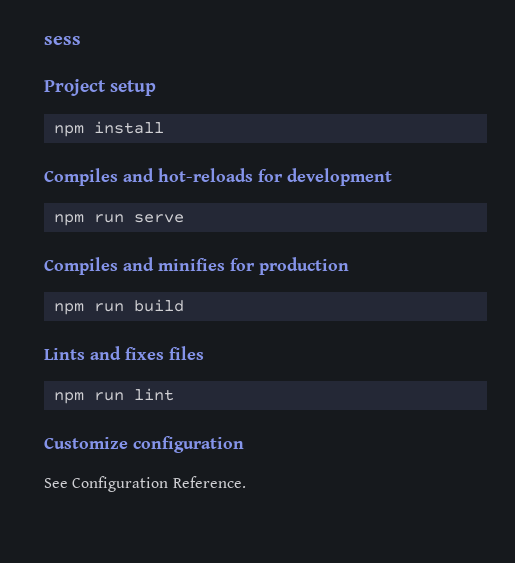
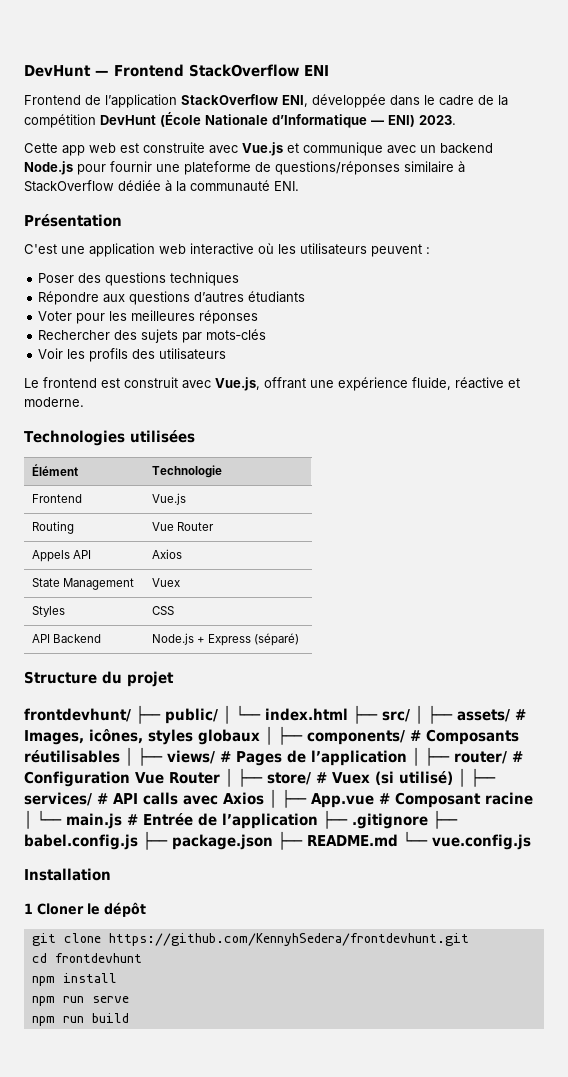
[44,36,81,45] [44,79,156,96] [53,121,164,137] [44,168,392,186] [53,214,184,226] [44,257,349,275] [53,299,184,315] [44,346,204,360] [53,388,174,404] [44,436,244,453] [44,476,246,492] sess // Project setup // npm install // Compiles and hot-reloads for development // npm run serve // Compiles and minifies for production // npm run build // Lints and fixes files // npm run lint // Customize configuration // See Configuration Reference. -> [24,64,329,77] [24,94,508,108] [24,112,456,128] [24,142,493,156] [24,161,465,175] [24,180,299,192] [24,214,122,227] [24,243,430,257] [38,272,240,286] [38,291,306,305] [38,310,259,324] [38,329,267,343] [38,348,227,362] [24,377,520,391] [24,397,84,407] [24,430,195,446] [32,464,79,476] [152,465,223,478] [32,494,83,503] [152,493,187,505] [32,521,75,534] [152,522,215,531] [32,550,92,562] [152,549,183,559] [32,578,135,590] [152,578,181,587] [32,606,66,617] [152,606,175,615] [32,634,102,643] [152,633,300,646] [24,671,174,687] [24,705,526,724] [24,726,519,745] [24,747,523,766] [24,768,496,787] [24,789,533,808] [24,810,458,829] [24,831,531,850] [24,868,111,881] [24,902,146,917] [31,933,469,946] [31,953,142,963] [31,973,117,986] [31,996,129,1006] [31,1013,129,1026] DevHunt — Frontend StackOverflow ENI // Frontend de l’application StackOverflow ENI, développée dans le cadre de la compétition DevHunt (École Nationale d’Informatique — ENI) 2023. // Cette app web est construite avec Vue.js et communique avec un backend Node.js pour fournir une plateforme de questions/réponses similaire à StackOverflow dédiée à la communauté ENI. // Présentation // C'est une application web interactive où les utilisateurs peuvent : // Poser des questions techniques // Répondre aux questions d’autres étudiants // Voter pour les meilleures réponses // Rechercher des sujets par mots‑clés // Voir les profils des utilisateurs // Le frontend est construit avec Vue.js, offrant une expérience fluide, réactive et moderne. // Technologies utilisées // Élément | Technologie // Frontend | Vue.js // Routing | Vue Router // Appels API | Axios // State Management | Vuex // Styles | CSS // API Backend | Node.js + Express (séparé) // Structure du projet // frontdevhunt/ ├── public/ │ └── index.html ├── src/ │ ├── assets/ # Images, icônes, styles globaux │ ├── components/ # Composants réutilisables │ ├── views/ # Pages de l’application │ ├── router/ # Configuration Vue Router │ ├── store/ # Vuex (si utilisé) │ ├── services/ # API calls avec Axios │ ├── App.vue # Composant racine │ └── main.js # Entrée de l’application ├── .gitignore ├── babel.config.js ├── package.json ├── README.md └── vue.config.js // Installation // 1 Cloner le dépôt // git clone https://github.com/KennyhSedera/frontdevhunt.git // cd frontdevhunt // npm install // npm run serve // npm run build

